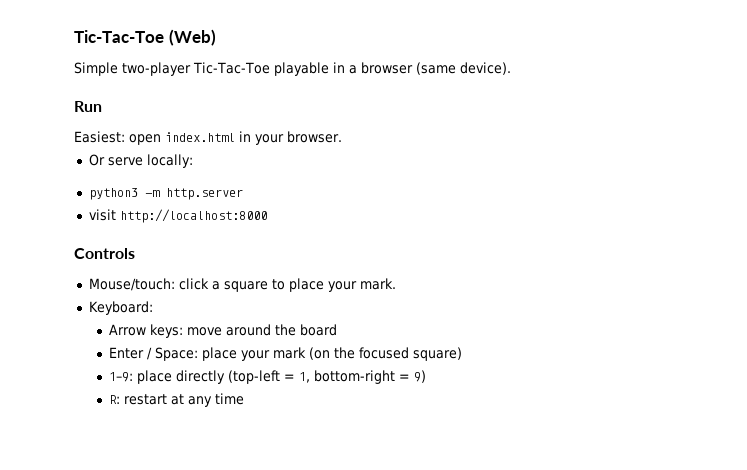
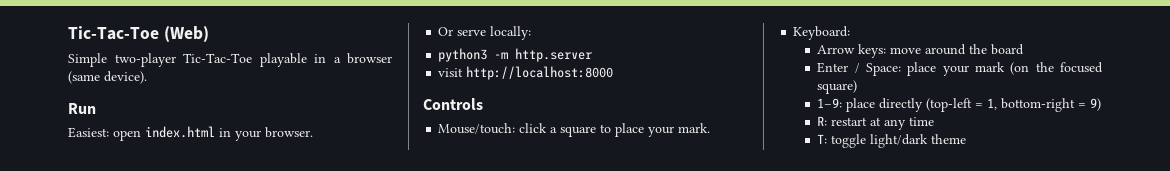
(245, 399) none -> [817,134,967,148] // T: toggle light/dark theme

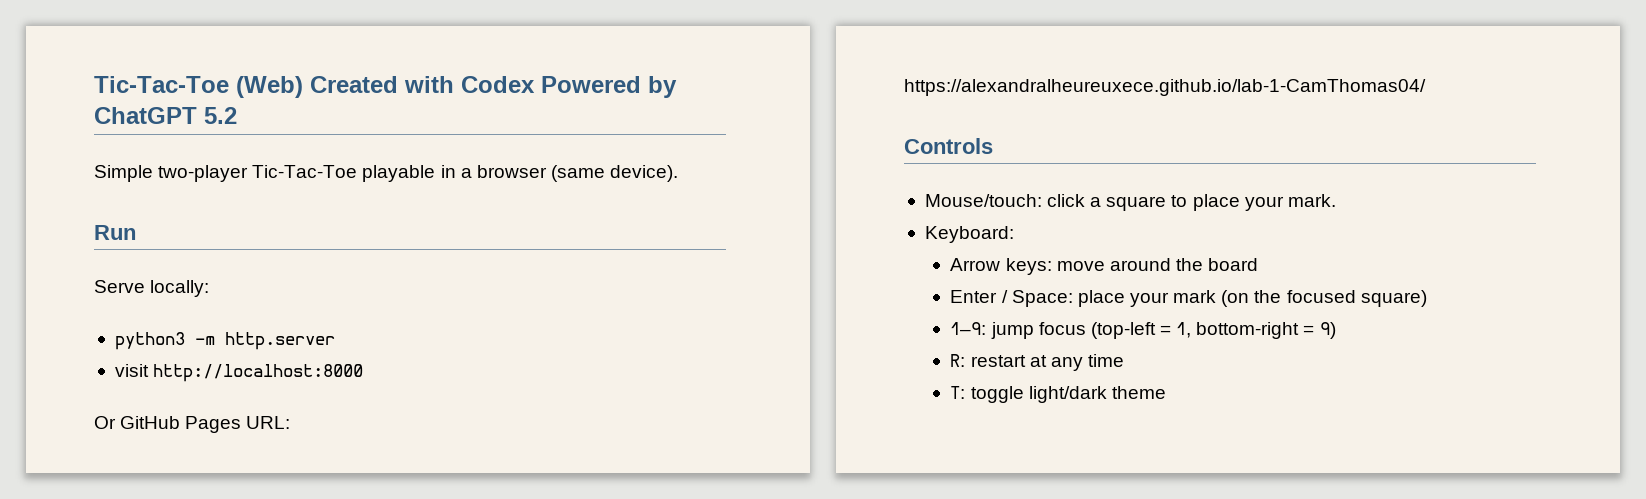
(209, 34) none -> [310,76,677,98] [94,107,237,124] Created with Codex Powered by ChatGPT 5.2
[68,126,313,141] [438,27,487,36] Easiest: open index.html in your browser. // Or serve -> [94,280,145,293] Serve
(614, 73) none -> [94,416,291,433] [904,79,1426,96] // Or GitHub Pages URL: https://alexandralheureuxece.github.io/lab-1-CamThomas04/
[846,98,924,112] place directly -> [990,322,1086,339] jump focus

